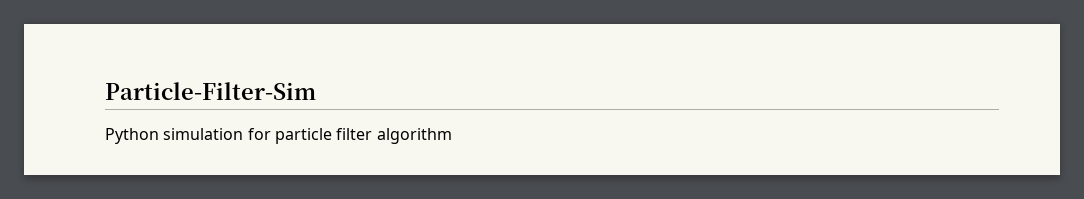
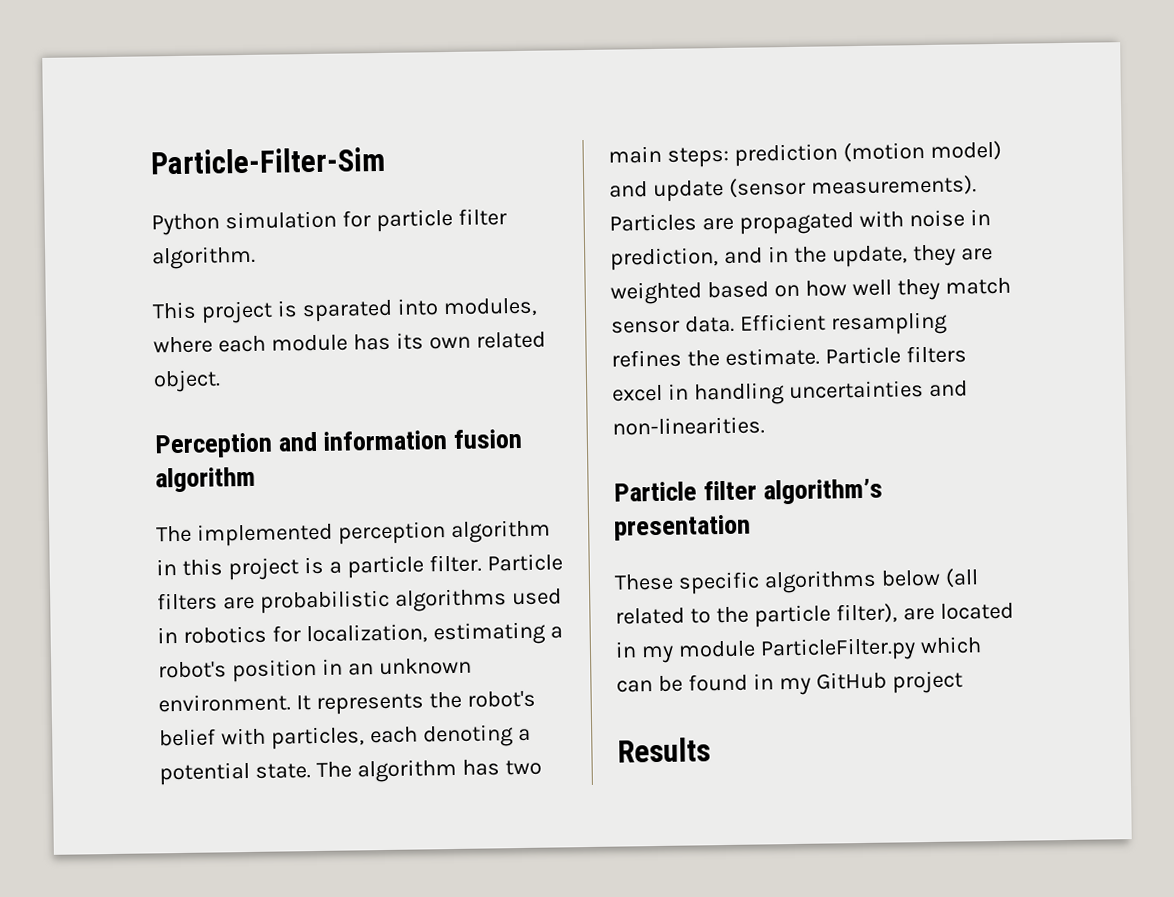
[376,128,452,144] algorithm -> [152,245,256,270] [152,297,538,324] [153,331,546,354] [153,369,221,393] [154,428,523,459] [155,466,256,493] [156,519,551,547] [156,553,563,581] [157,588,562,614] [157,621,563,646] [158,657,472,683] [158,690,536,716] [159,724,531,750] [159,758,542,786] [608,140,1002,168] [609,175,977,203] [609,209,991,235] [610,244,993,271] [610,277,1011,305] [611,311,948,336] [611,345,967,368] [612,380,968,406] [612,416,765,436] [613,478,884,505] [614,514,751,541] [614,568,979,595] [615,602,1014,628] [615,636,982,664] [616,670,963,696] [617,737,711,763] algorithm. // This project is sparated into modules, where each module has its own related object. // Perception and information fusion algorithm // The implemented perception algorithm in this project is a particle filter. Particle filters are probabilistic algorithms used in robotics for localization, estimating a robot's position in an unknown environment. It represents the robot's belief with particles, each denoting a potential state. The algorithm has two main steps: prediction (motion model) and update (sensor measurements). Particles are propagated with noise in prediction, and in the update, they are weighted based on how well they match sensor data. Efficient resampling refines the estimate. Particle filters excel in handling uncertainties and non-linearities. // Particle filter algorithm’s presentation // These specific algorithms below (all related to the particle filter), are located in my module ParticleFilter.py which can be found in my GitHub project // Results

